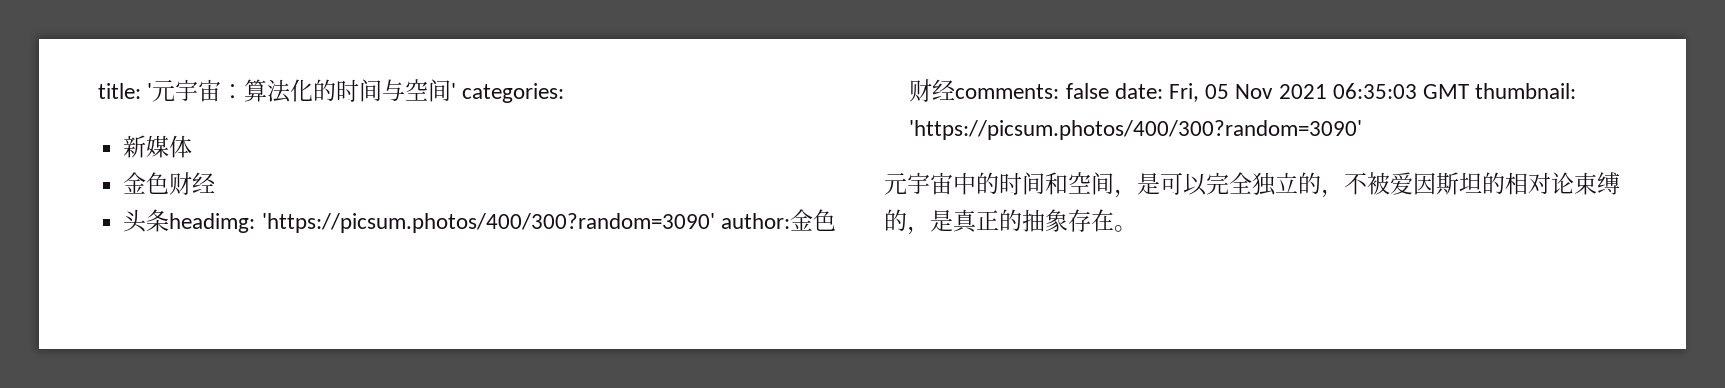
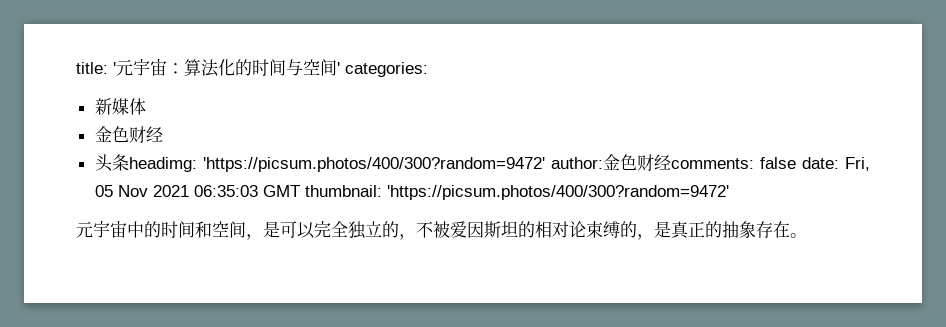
[261,213,715,233] 'https://picsum.photos/400/300?random=3090' -> [202,157,545,172] 'https://picsum.photos/400/300?random=9472'
[909,120,1363,140] 'https://picsum.photos/400/300?random=3090' -> [386,185,729,200] 'https://picsum.photos/400/300?random=9472'

